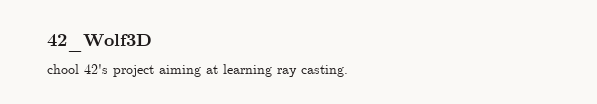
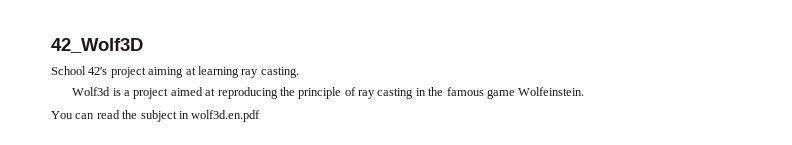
[47,64,79,74] chool -> [51,66,86,75] School
(348, 71) none -> [72,87,585,99] [51,110,261,122] // Wolf3d is a project aimed at reproducing the principle of ray casting in the famous game Wolfeinstein. // You can read the subject in wolf3d.en.pdf

